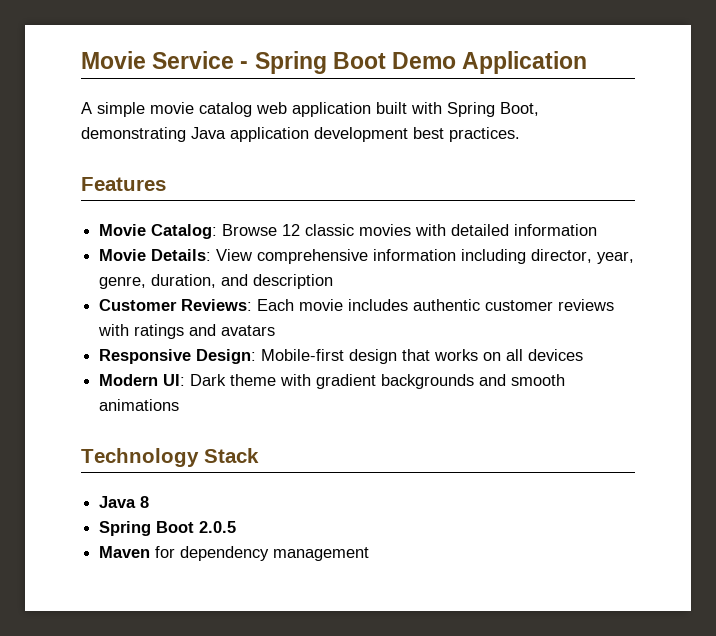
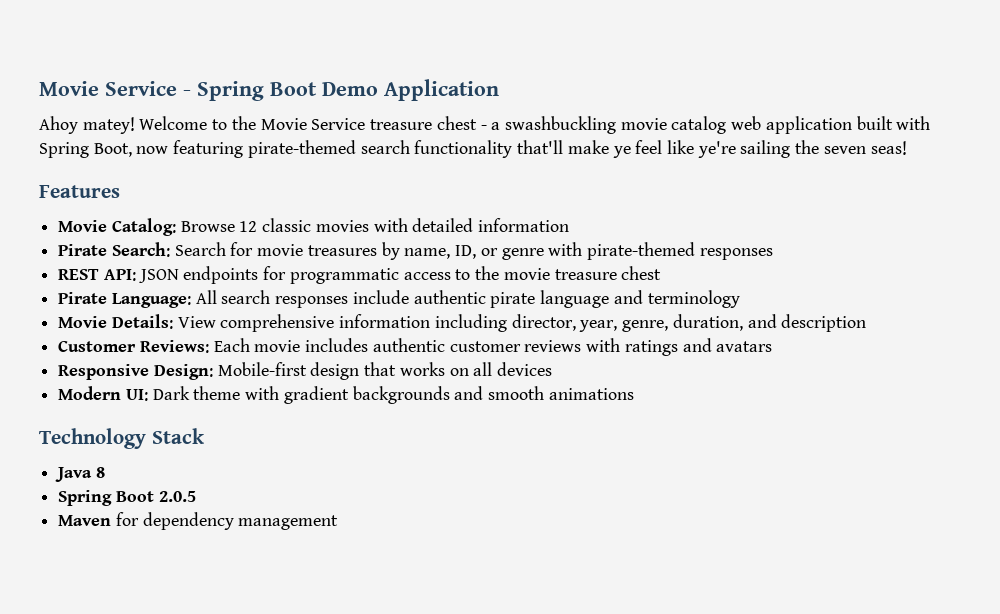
[81,102,145,117] A simple -> [39,116,616,134] Ahoy matey! Welcome to the Movie Service treasure chest - a swashbuckling
[81,127,520,142] demonstrating Java application development best practices. -> [136,140,907,158] now featuring pirate-themed search functionality that'll make ye feel like ye're sailing the seven seas!
(598, 230) none -> [58,242,773,260] [58,266,662,284] [58,290,740,308] // Pirate Search: Search for movie treasures by name, ID, or genre with pirate-themed responses // REST API: JSON endpoints for programmatic access to the movie treasure chest // Pirate Language: All search responses include authentic pirate language and terminology

